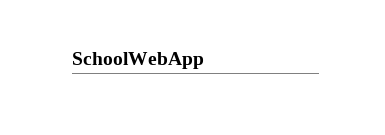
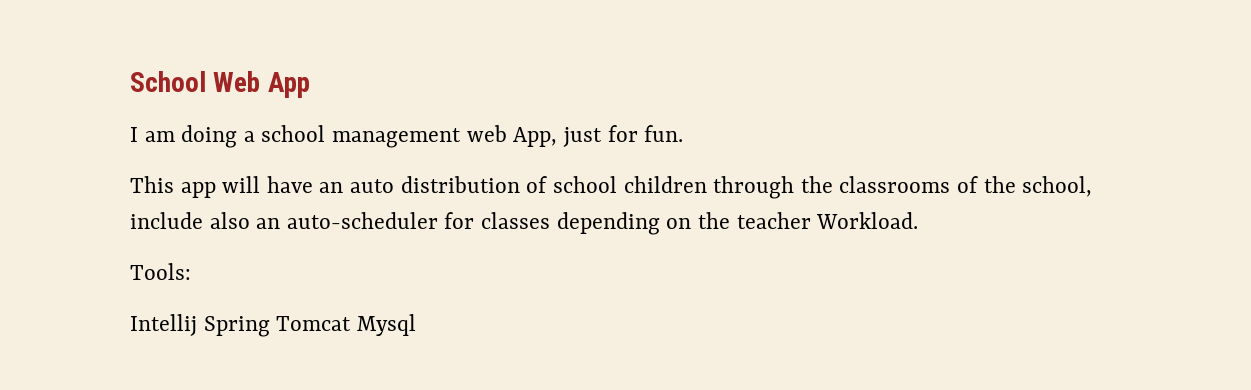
[72,52,204,69] SchoolWebApp -> [130,71,310,98] [130,125,684,148] [130,176,1093,199] [130,212,919,235] [130,263,191,280] [130,314,416,337] School Web App // I am doing a school management web App, just for fun. // This app will have an auto distribution of school children through the classrooms of the school, include also an auto-scheduler for classes depending on the teacher Workload. // Tools: // Intellij Spring Tomcat Mysql

